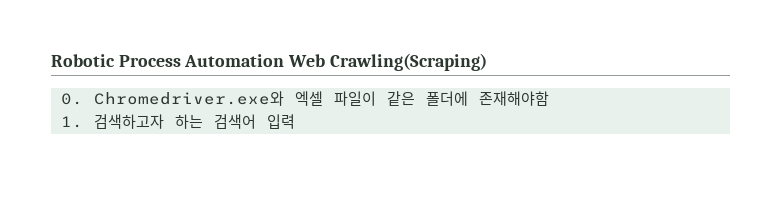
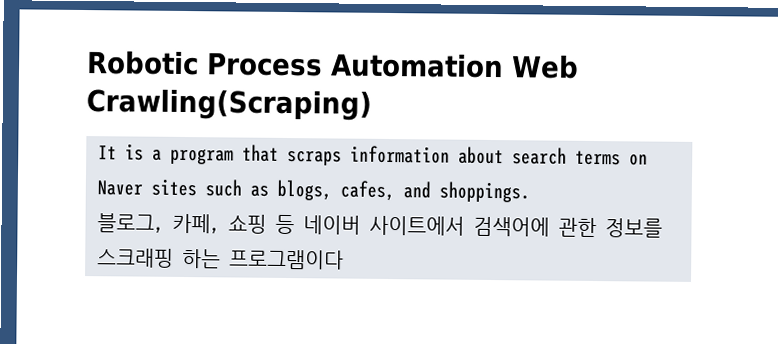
[60,91,549,106] [60,114,295,129] 0. Chromedriver.exe와 엑셀 파일이 같은 폴더에 존재해야함 // 1. 검색하고자 하는 검색어 입력 -> [98,143,648,166] [97,178,530,203] [97,213,663,238] [97,248,344,270] It is a program that scraps information about search terms on Naver sites such as blogs, cafes, and shoppings. // 블로그, 카페, 쇼핑 등 네이버 사이트에서 검색어에 관한 정보를 스크래핑 하는 프로그램이다

